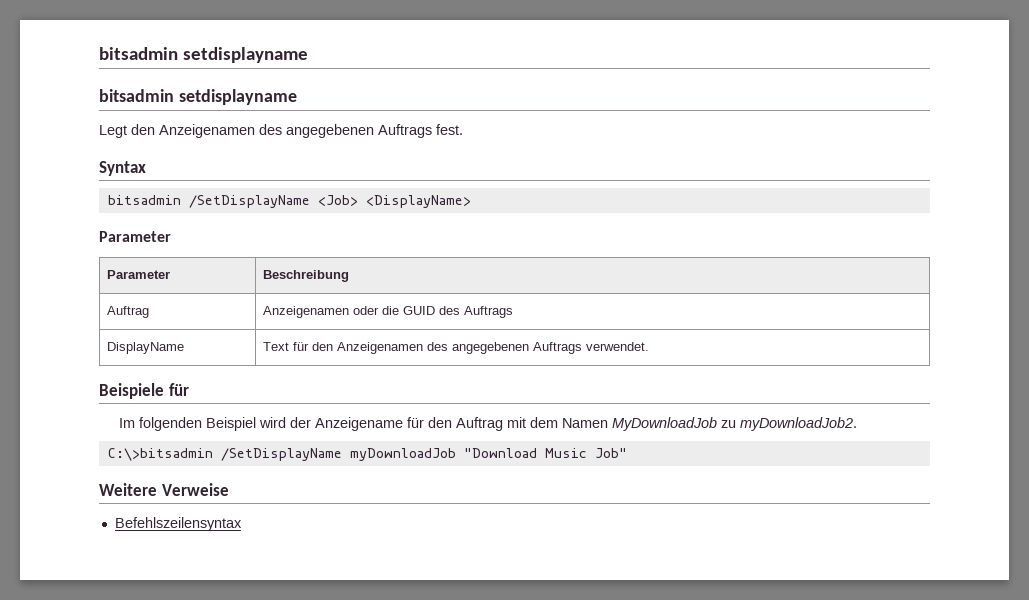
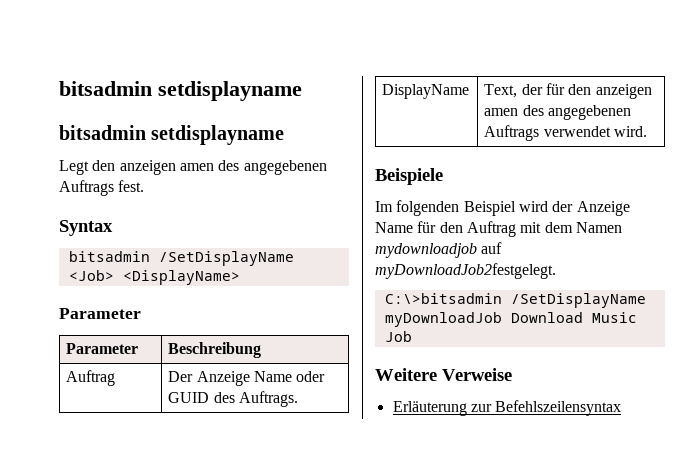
[159,124,255,138] Anzeigenamen -> [119,160,214,175] anzeigen amen
[263,306,400,318] Anzeigenamen oder die -> [168,371,326,386] Der Anzeige Name oder
[464,306,514,318] Auftrags -> [239,391,299,407] Auftrags.
[263,342,650,354] Text für den Anzeigenamen des angegebenen Auftrags verwendet. -> [484,83,652,99] [484,105,632,120] [484,125,648,141] Text, der für den anzeigen amen des angegebenen Auftrags verwendet wird.
[168,383,189,396] für -> (443, 176) none
[315,417,404,431] Anzeigename -> [576,201,630,216] [375,222,413,233] Anzeige Name
[612,417,858,431] MyDownloadJob zu myDownloadJob2. -> [375,242,503,258] [375,263,556,279] mydownloadjob auf myDownloadJob2festgelegt.
[463,448,627,458] "Download Music Job" -> [510,312,637,323] [384,331,412,342] Download Music Job
(229, 489) none -> [392,401,492,416] Erläuterung zur

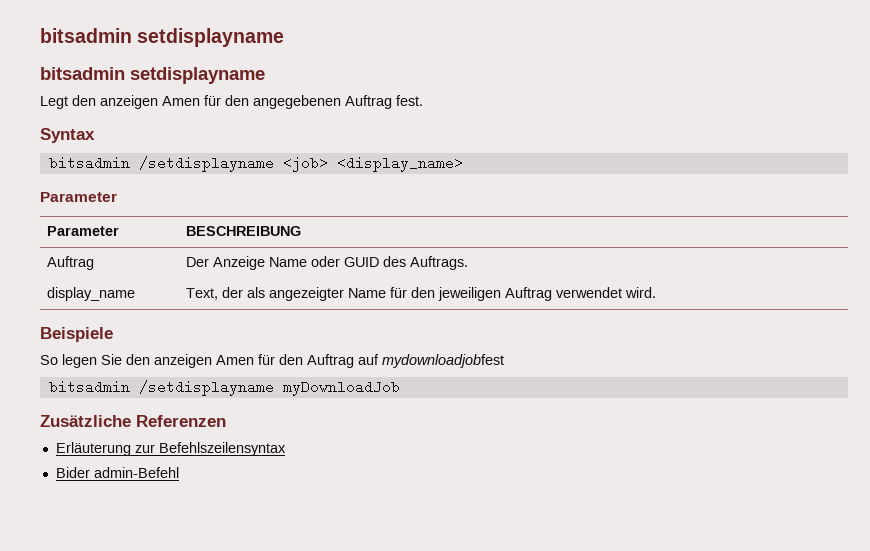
[179,160,327,175] [59,180,114,196] amen des angegebenen Auftrags -> [162,95,392,109] Amen für den angegebenen Auftrag
[158,251,294,266] [68,270,240,285] /SetDisplayName <Job> <DisplayName> -> [138,156,463,172] /setdisplayname <job> <display_name>
[168,342,262,358] Beschreibung -> [186,226,302,236] BESCHREIBUNG
[382,84,470,99] DisplayName -> [47,287,136,301] display_name
[546,83,652,99] [484,105,632,120] [484,125,648,141] [375,168,443,185] [375,200,630,216] [375,221,622,237] [375,242,503,258] [375,263,556,279] [384,293,646,308] [384,312,637,327] [384,331,412,342] [375,368,512,381] für den anzeigen amen des angegebenen Auftrags verwendet wird. // Beispiele // Im folgenden Beispiel wird der Anzeige Name für den Auftrag mit dem Namen mydownloadjob auf myDownloadJob2festgelegt. // C:\>bitsadmin /SetDisplayName myDownloadJob Download Music Job // Weitere Verweise -> [247,287,657,301] [40,327,113,342] [40,354,504,368] [48,380,400,396] [40,415,226,427] als angezeigter Name für den jeweiligen Auftrag verwendet wird. // Beispiele // So legen Sie den anzeigen Amen für den Auftrag auf mydownloadjobfest // bitsadmin /setdisplayname myDownloadJob // Zusätzliche Referenzen
(622, 408) none -> [55,467,179,478] // Bider admin-Befehl

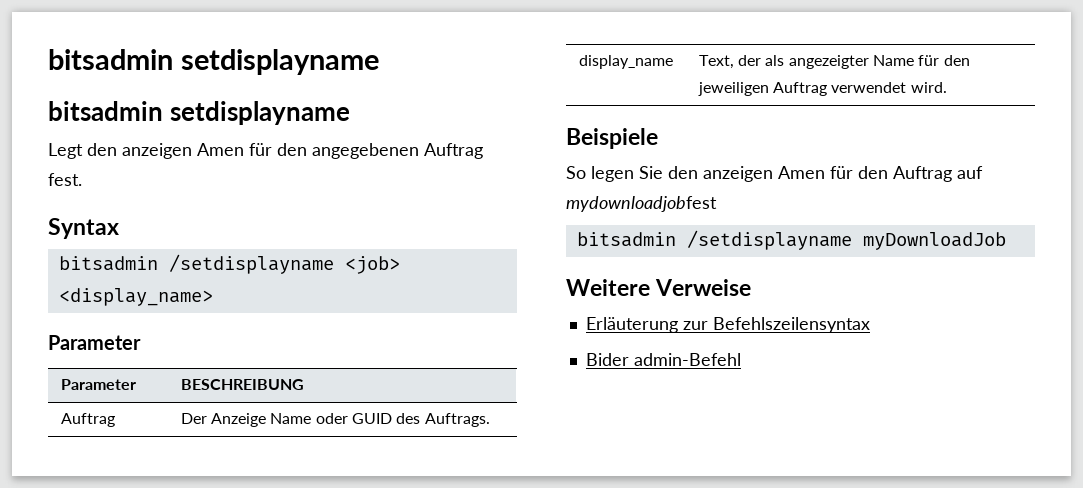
[40,415,226,427] Zusätzliche Referenzen -> [566,279,752,296] Weitere Verweise

